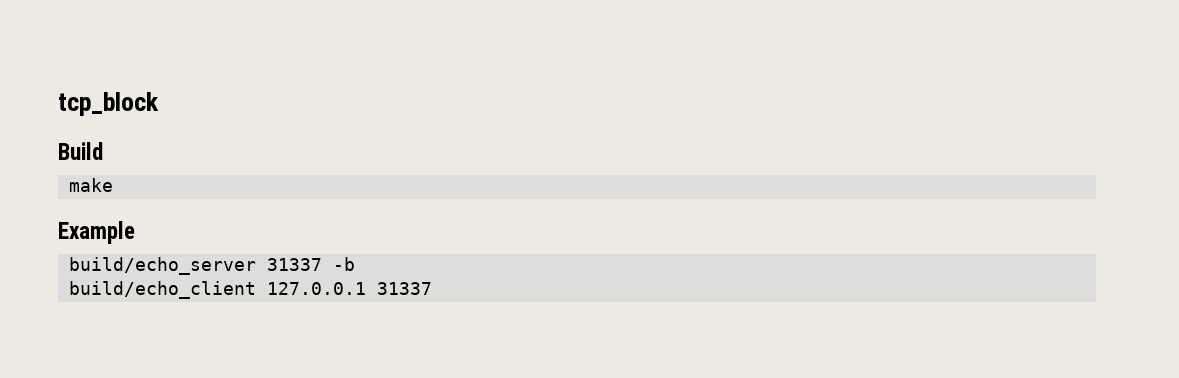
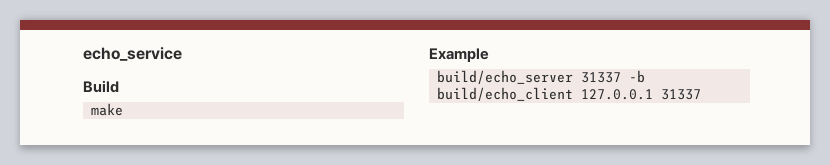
[58,92,159,116] tcp_block -> [83,47,182,61] echo_service

